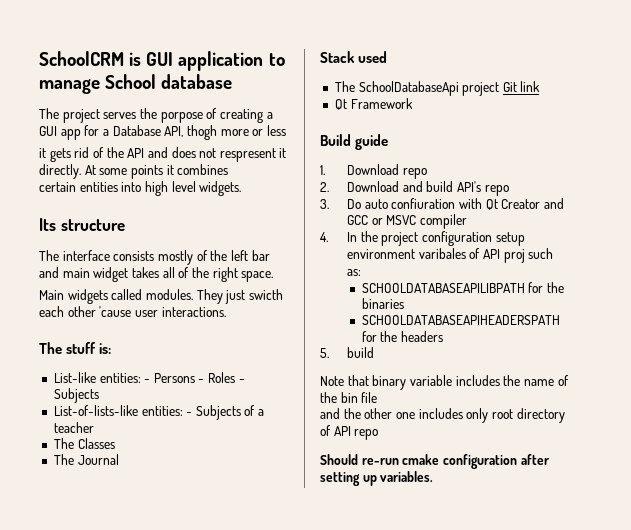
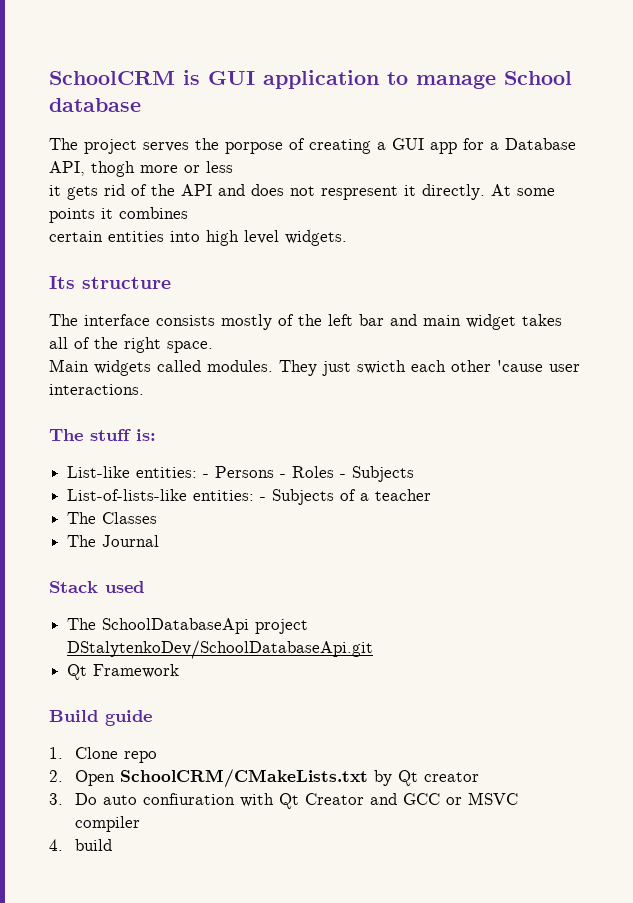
[502,81,541,92] Git link -> [67,640,374,659] DStalytenkoDev/SchoolDatabaseApi.git
[346,164,399,175] Download -> [74,747,118,759] Clone
[346,181,509,196] Download and build API's repo -> [74,769,479,788] Open SchoolCRM/CMakeLists.txt by Qt creator
[346,231,525,246] [346,248,554,263] [346,269,361,276] [361,282,565,293] [361,298,404,309] [361,315,560,325] [361,331,444,342] [320,347,374,358] [320,375,569,390] [320,392,378,403] [320,408,565,423] [320,425,379,440] [320,454,550,469] [320,471,434,486] In the project configuration setup environment varibales of API proj such as: // SCHOOLDATABASEAPILIBPATH for the binaries // SCHOOLDATABASEAPIHEADERSPATH for the headers // 5. build // Note that binary variable includes the name of the bin file // and the other one includes only root directory of API repo // Should re-run cmake configuration after setting up variables. -> [74,839,112,851] build

